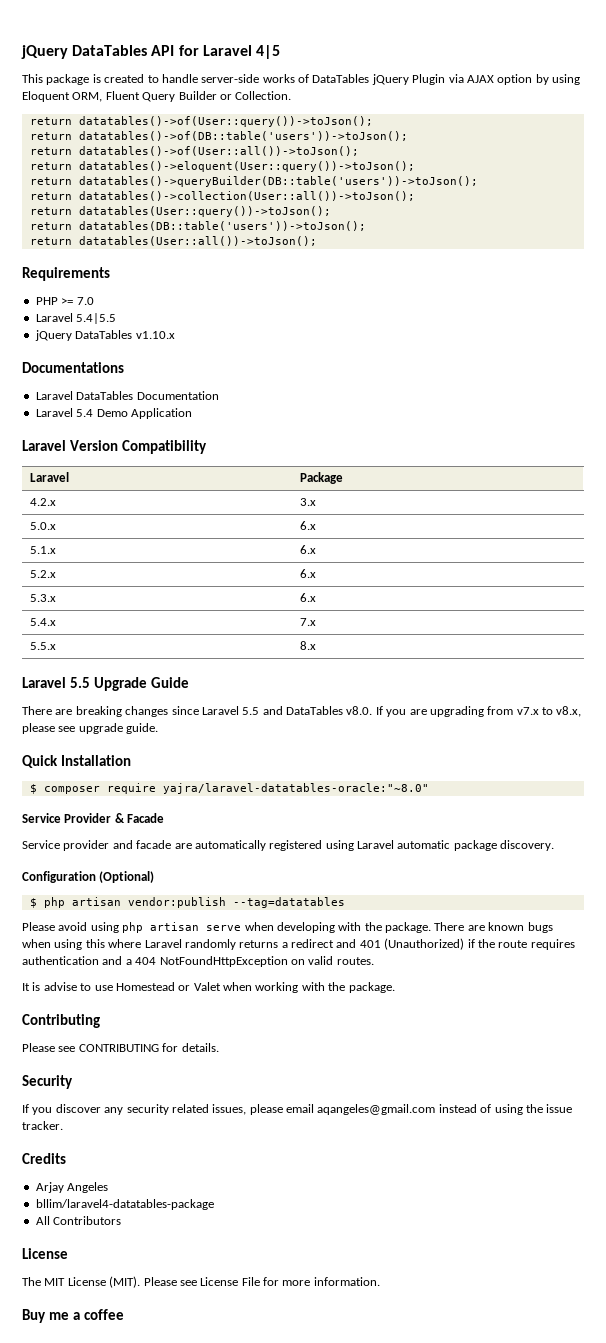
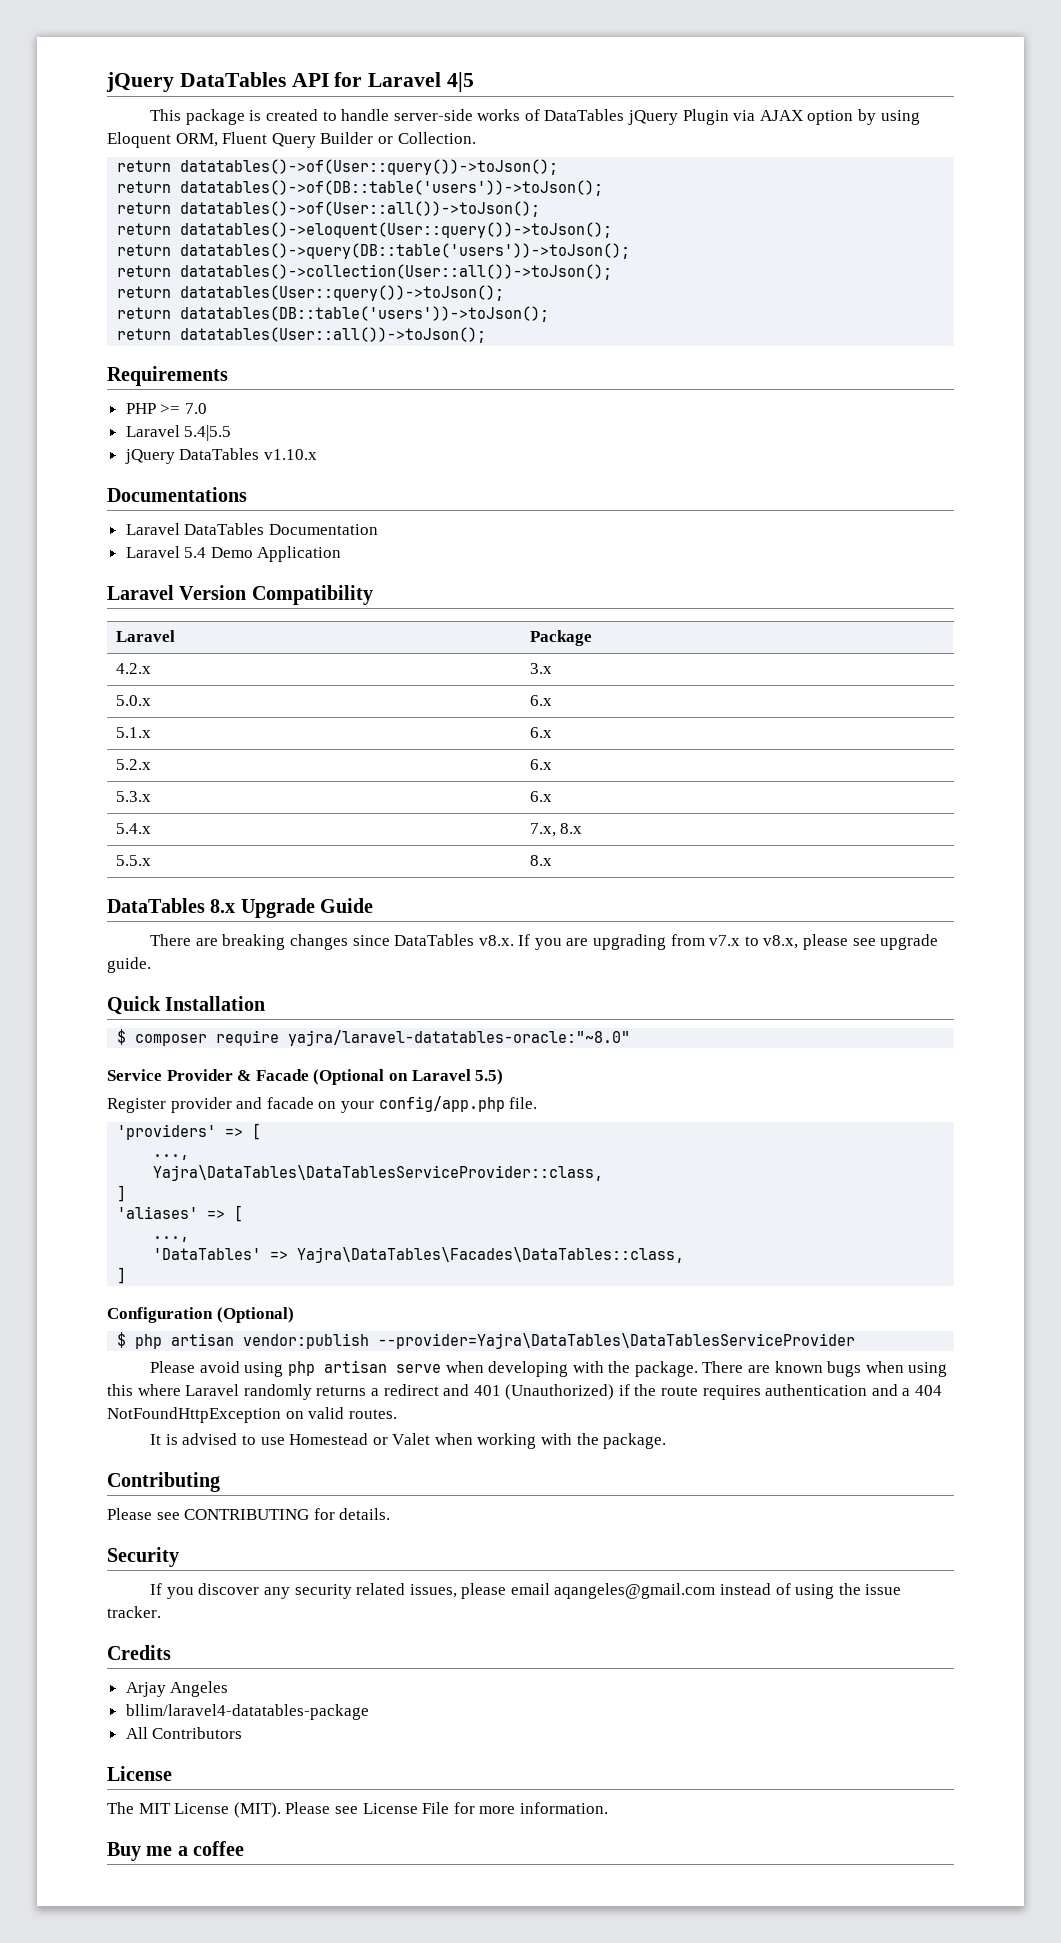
[78,176,478,187] datatables()->queryBuilder(DB::table('users'))->toJson(); -> [180,243,631,259] datatables()->query(DB::table('users'))->toJson();
[299,618,316,626] 7.x -> [529,823,583,837] 7.x, 8.x
[22,677,90,688] Laravel 5.5 -> [107,898,236,913] DataTables 8.x
[201,706,373,715] Laravel 5.5 and DataTables v8.0. -> [394,934,514,946] DataTables v8.x.
[22,840,555,851] // Service provider and facade are automatically registered using Laravel automatic package discovery. -> [313,1069,504,1085] [107,1096,538,1113] [117,1123,262,1140] [153,1154,190,1160] [153,1165,604,1181] [117,1185,127,1202] [117,1205,244,1222] [153,1236,190,1242] [153,1247,685,1263] [117,1267,127,1284] (Optional on Laravel 5.5) // Register provider and facade on your config/app.php file. // 'providers' => [ // ..., // Yajra\DataTables\DataTablesServiceProvider::class, // ] // 'aliases' => [ // ..., // 'DataTables' => Yajra\DataTables\Facades\DataTables::class, // ]
[232,897,345,908] --tag=datatables -> [378,1333,856,1349] --provider=Yajra\DataTables\DataTablesServiceProvider
[43,982,77,991] advise -> [182,1433,238,1445] advised

